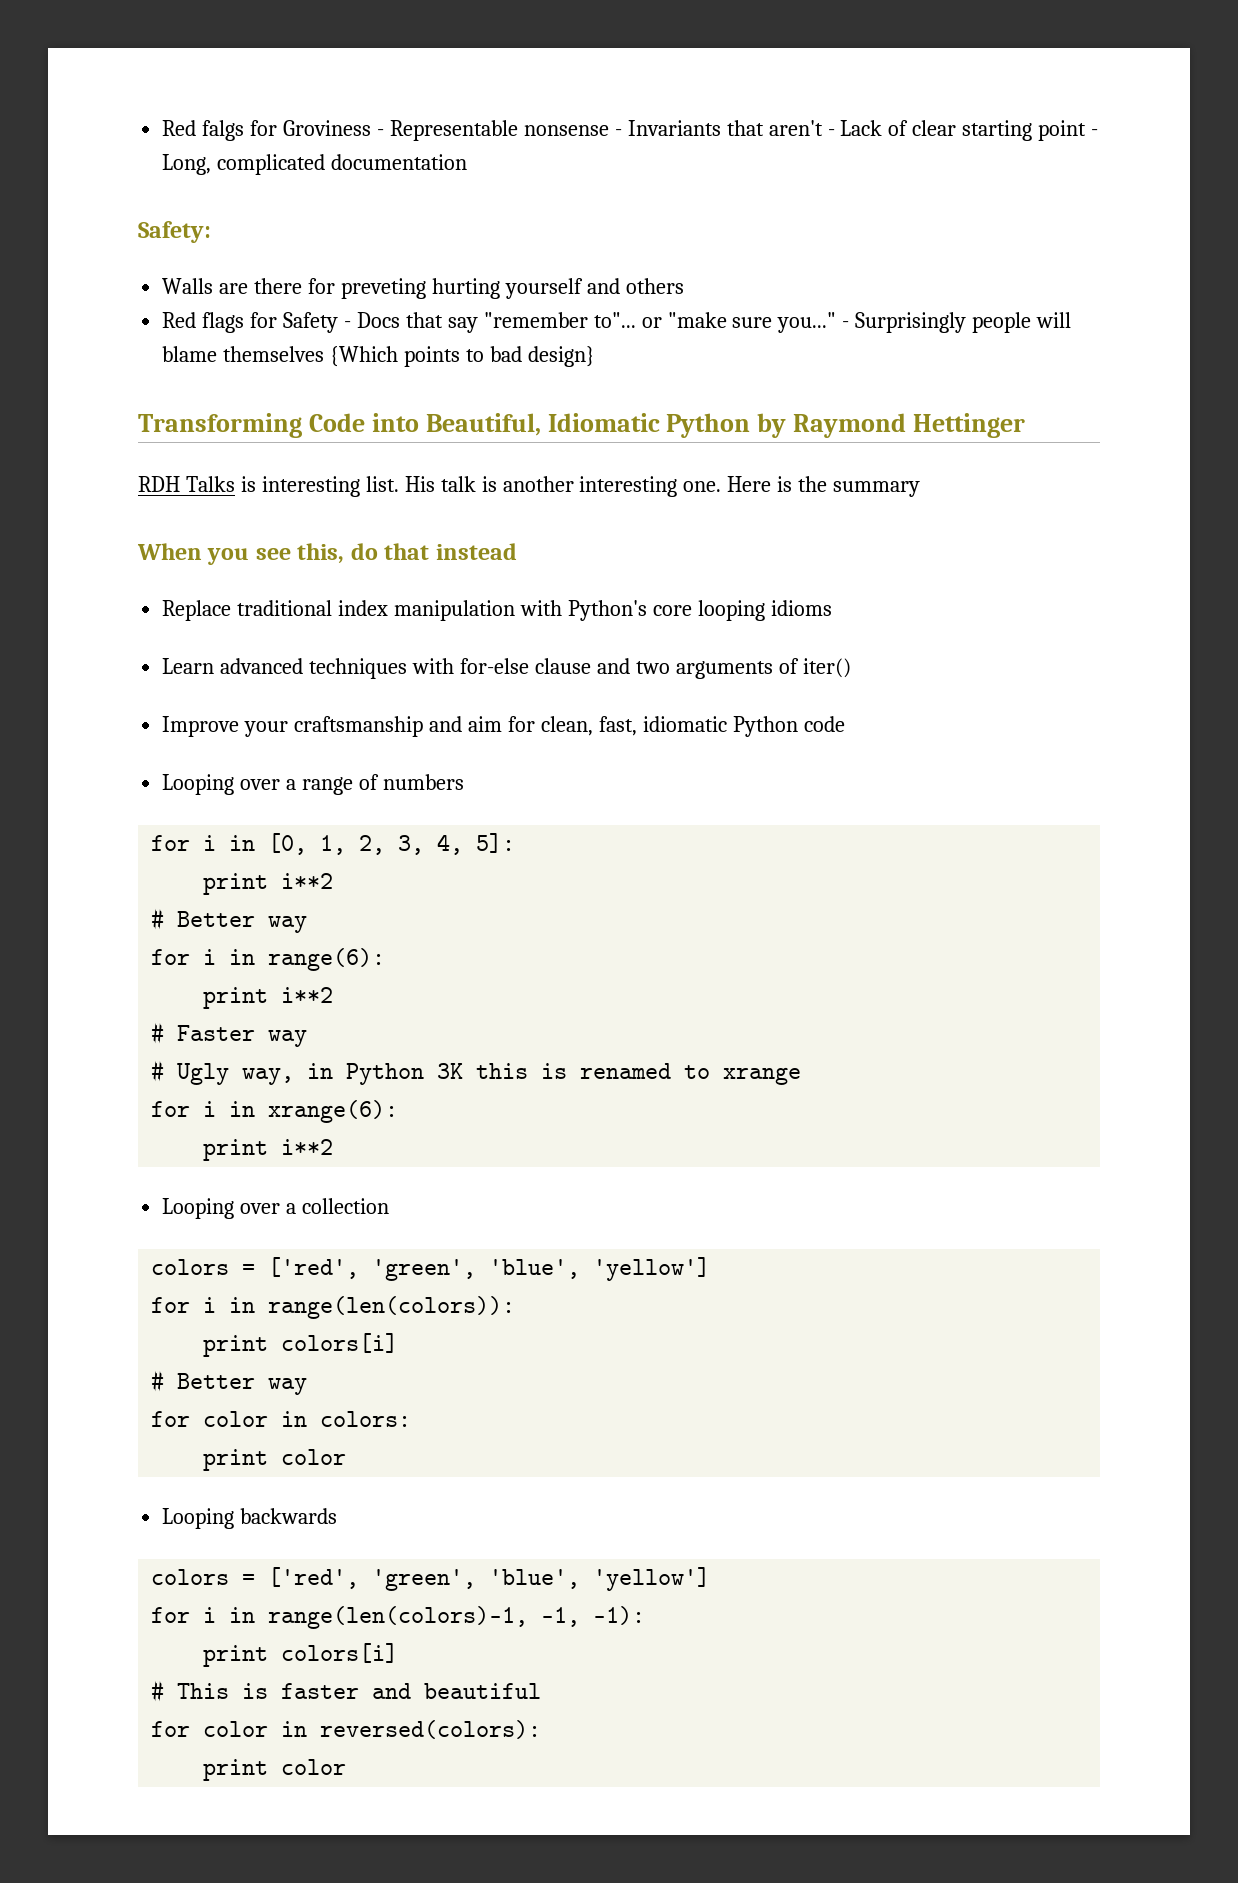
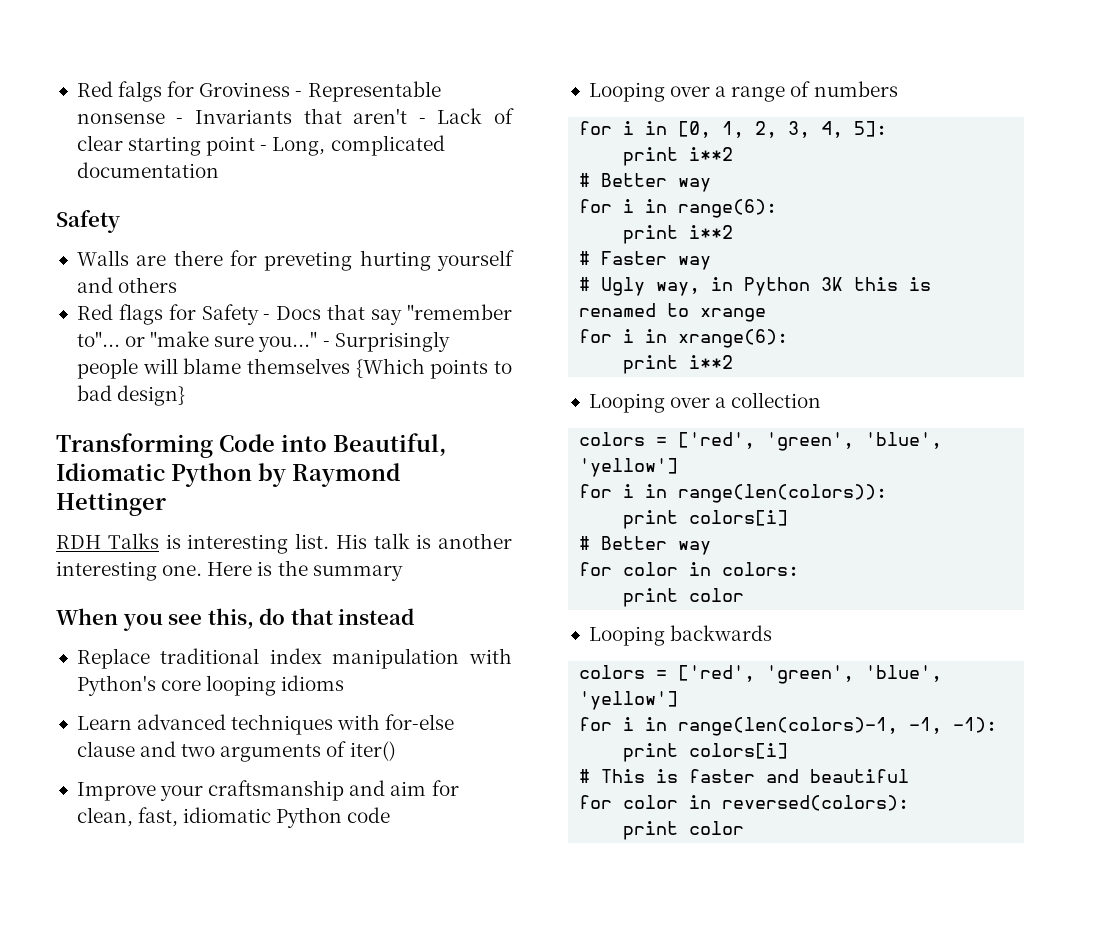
[138,221,211,243] Safety: -> [56,210,120,233] Safety

